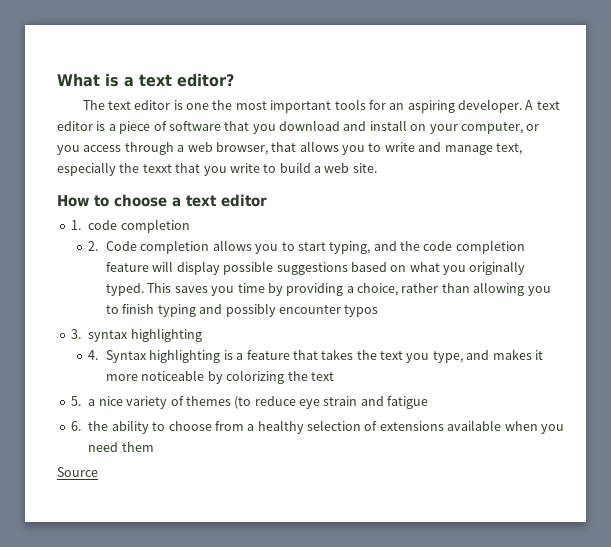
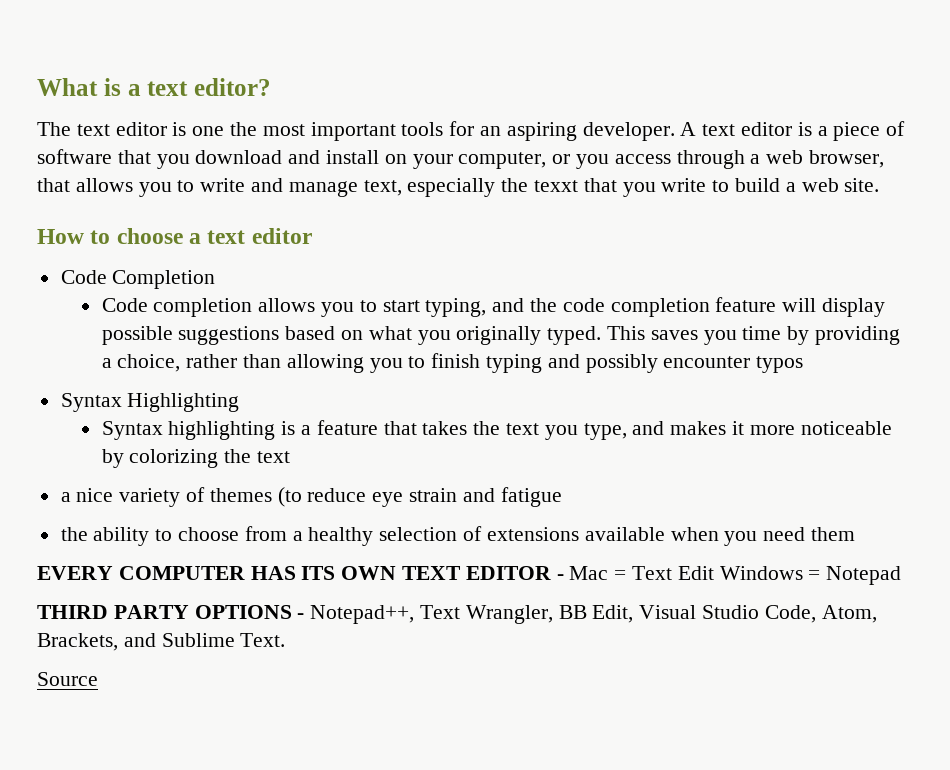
[70,219,190,233] [88,241,99,251] 1. code completion // 2. -> [60,270,216,289] Code Completion //
[70,328,202,342] [88,350,99,360] 3. syntax highlighting // 4. -> [60,393,240,412] Syntax Highlighting //
[70,396,81,406] 5. -> (290, 457) none
[70,421,81,431] 6. -> (562, 497) none
(154, 447) none -> [37,566,902,585] [37,605,877,624] [37,633,286,651] // EVERY COMPUTER HAS ITS OWN TEXT EDITOR - Mac = Text Edit Windows = Notepad // THIRD PARTY OPTIONS - Notepad++, Text Wrangler, BB Edit, Visual Studio Code, Atom, Brackets, and Sublime Text.

